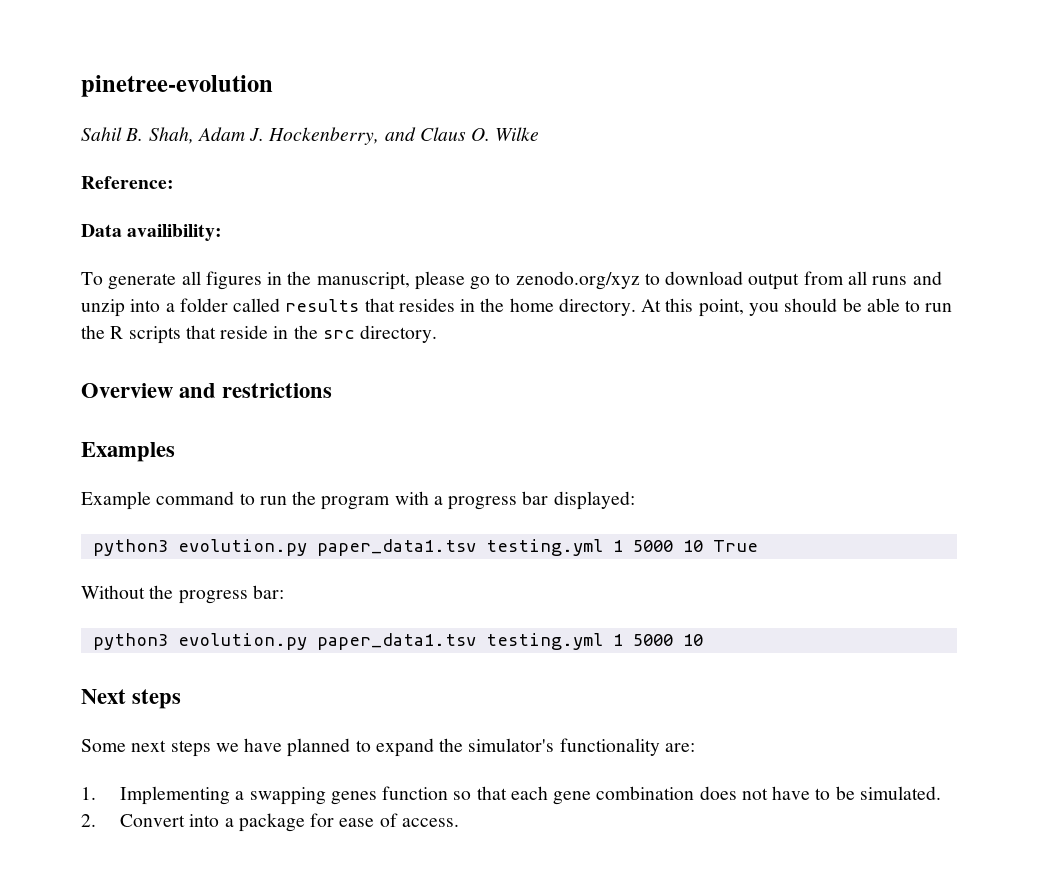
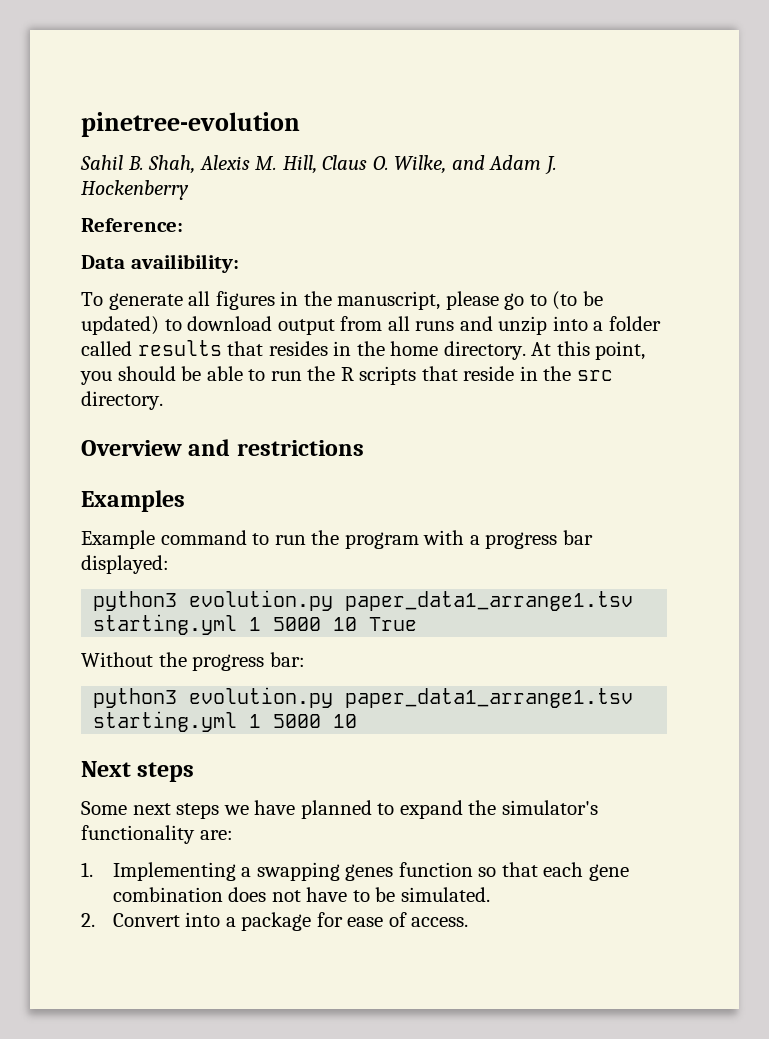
[197,127,540,145] Adam J. Hockenberry, and Claus O. Wilke -> [199,155,557,175] [81,180,189,200] Alexis M. Hill, Claus O. Wilke, and Adam J. Hockenberry
[515,271,640,290] zenodo.org/xyz -> [552,291,603,310] [81,316,159,335] (to be updated)
[316,539,603,556] paper_data1.tsv testing.yml -> [345,591,634,611] [93,614,238,635] paper_data1_arrange1.tsv starting.yml
[316,633,603,650] paper_data1.tsv testing.yml -> [345,688,634,708] [93,711,238,732] paper_data1_arrange1.tsv starting.yml

